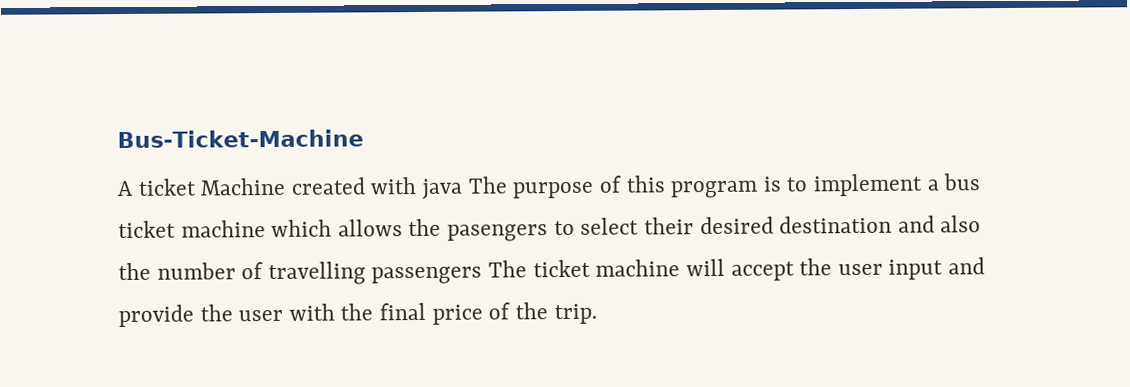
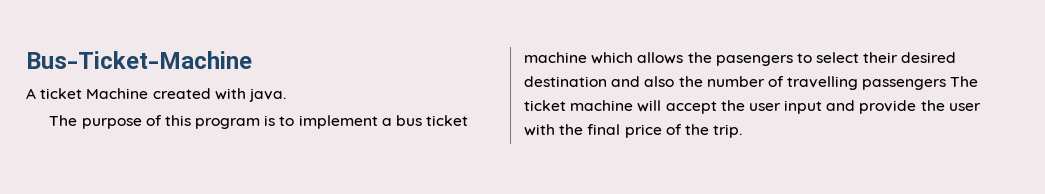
[421,178,464,199] java -> [248,88,286,102] java. //

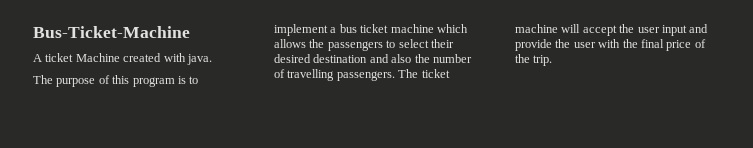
[715,55,793,66] pasengers -> [327,41,383,51] passengers
[862,79,947,90] passengers -> [336,71,395,81] passengers.

